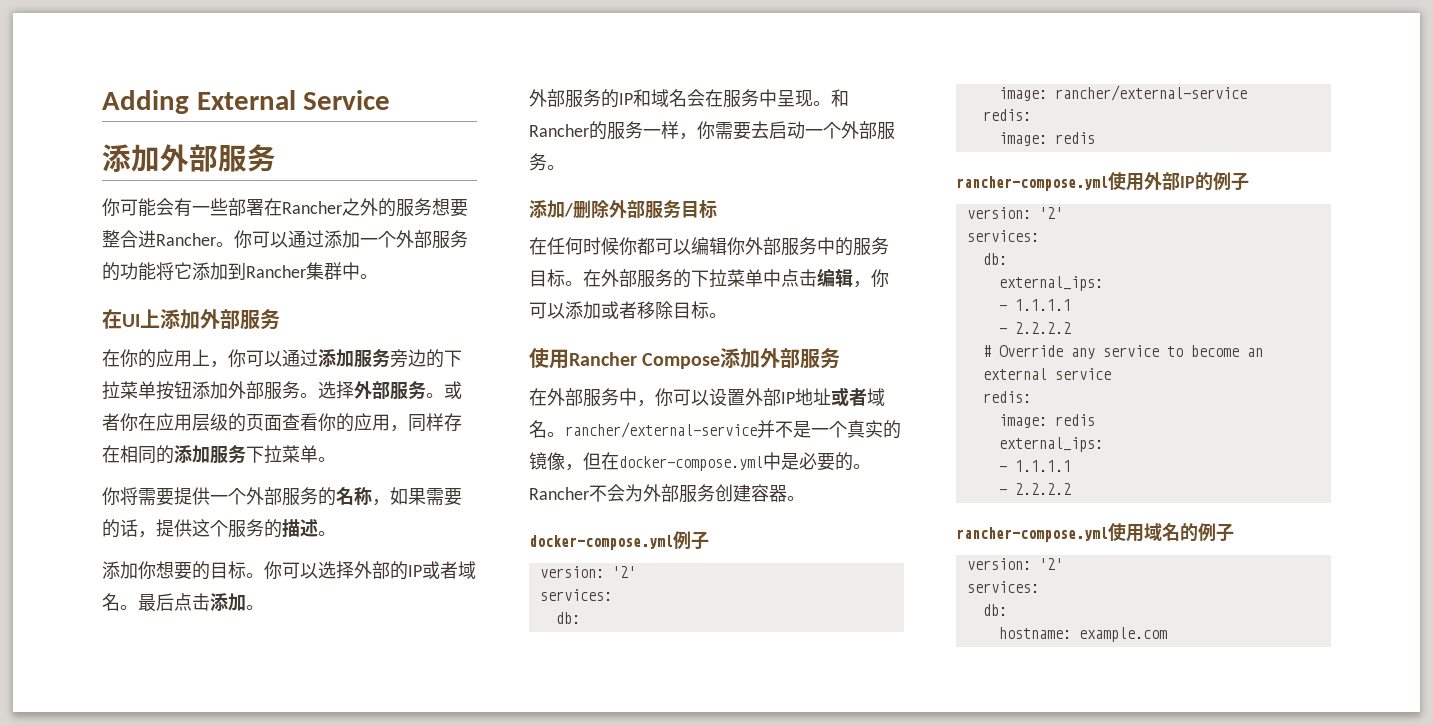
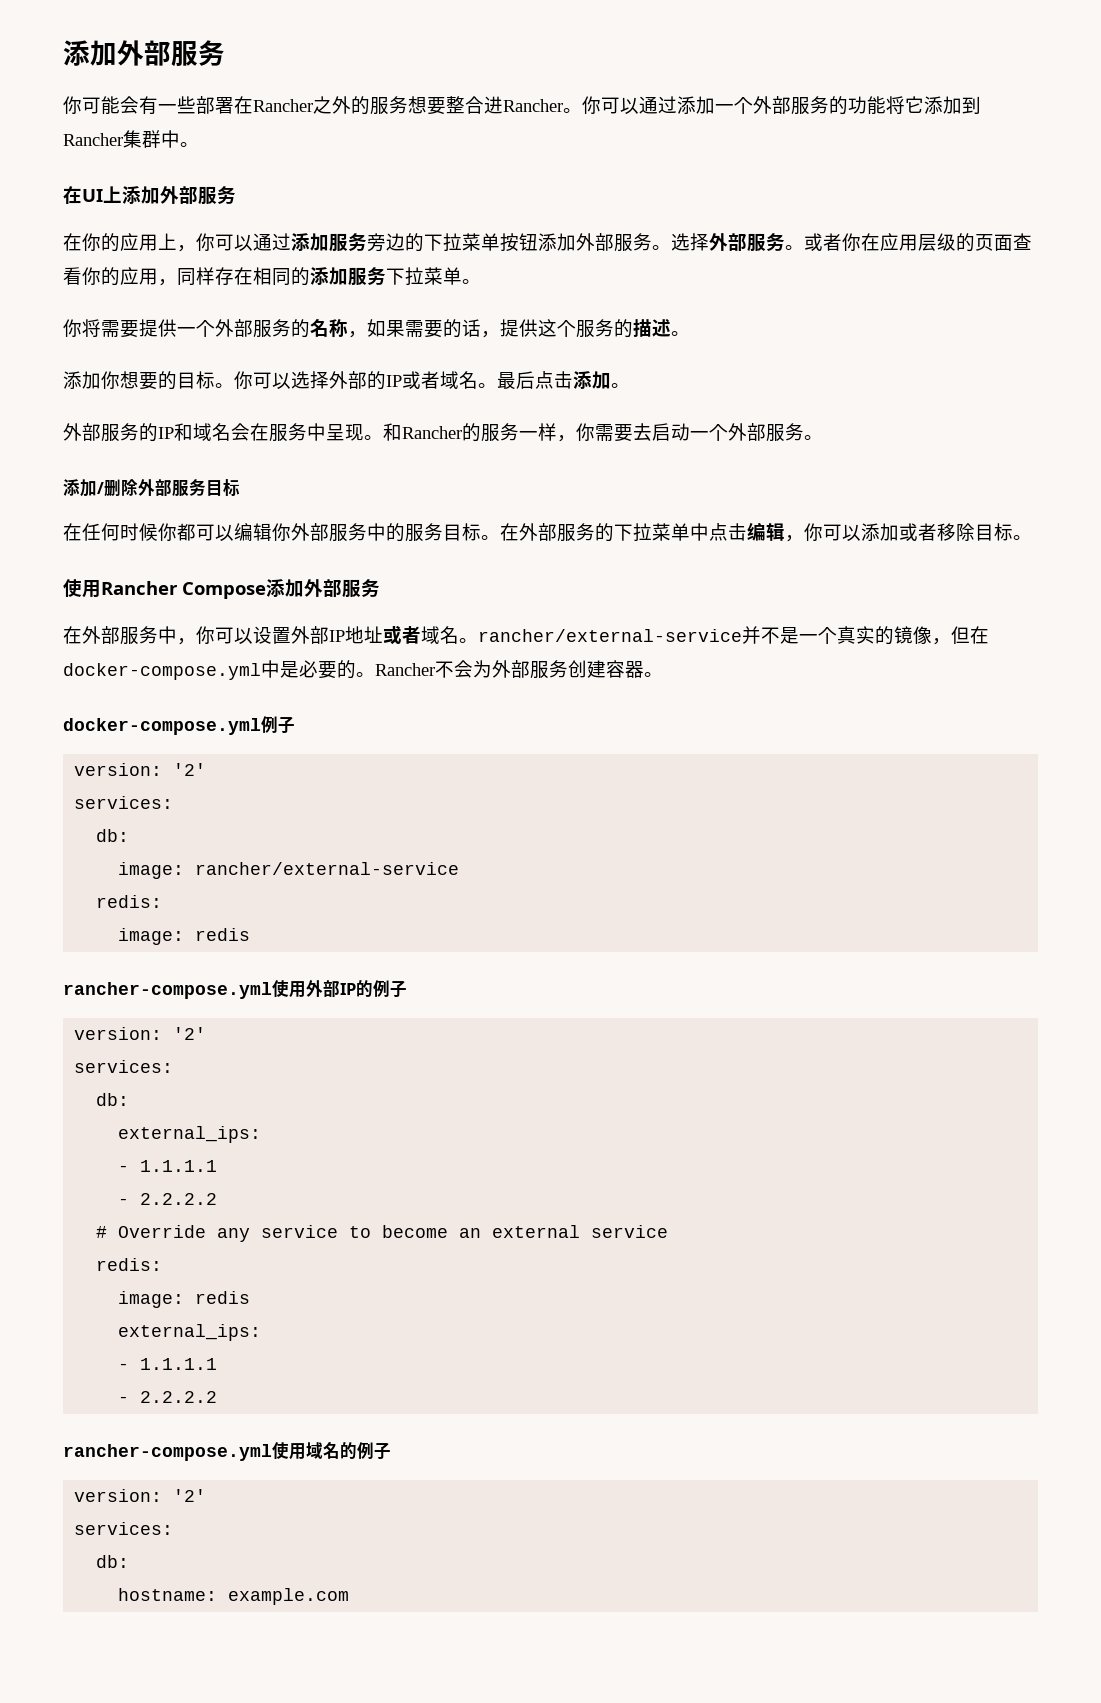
[102,90,391,114] Adding External Service // -> (63, 53) none

